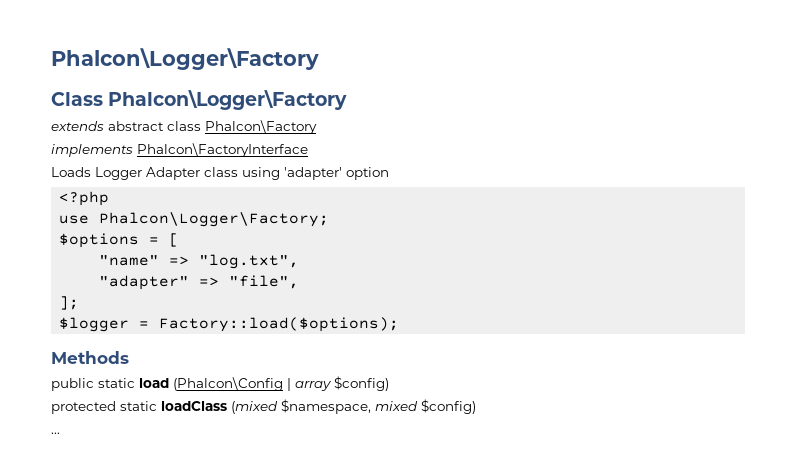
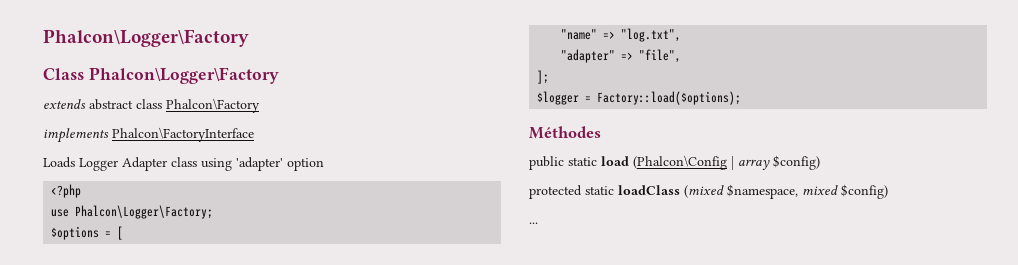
[51,351,129,364] Methods -> [529,126,601,139] Méthodes

